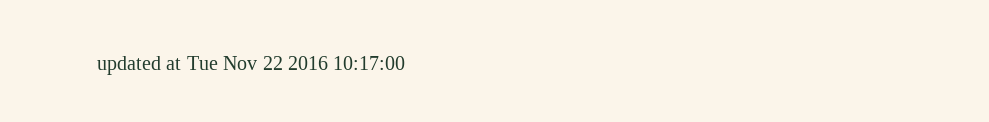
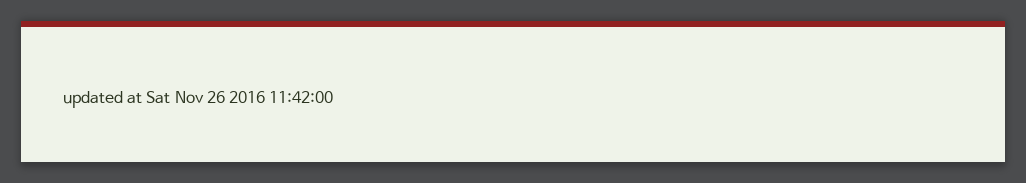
[186,56,406,70] Tue Nov 22 2016 10:17:00 -> [146,91,334,104] Sat Nov 26 2016 11:42:00

